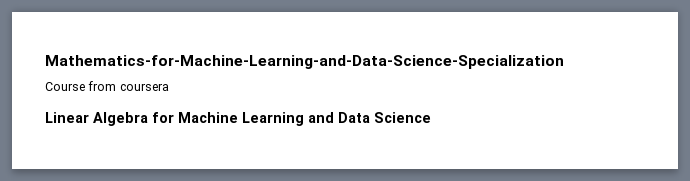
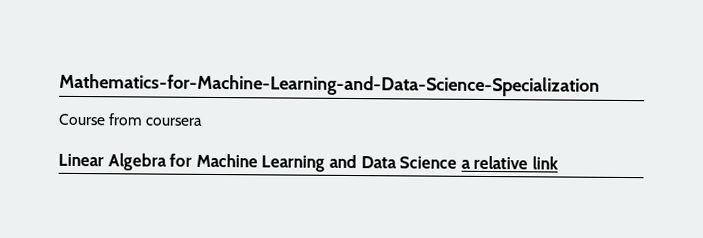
(431, 117) none -> [460,155,559,170] a relative link

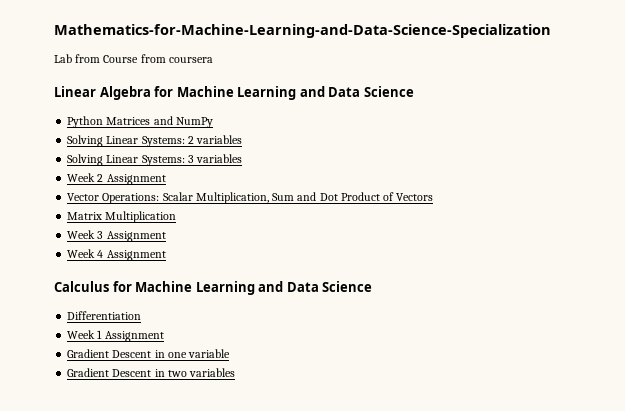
(600, 85) none -> [54,54,101,63] Lab from
[460,155,559,170] a relative link -> [67,116,213,128] [67,135,243,147] [67,154,243,166] [67,173,166,185] [67,192,434,204] [67,211,177,223] [67,230,166,242] [67,249,166,261] [54,281,373,295] [67,311,142,320] [67,330,164,342] [67,349,231,358] [67,368,236,377] // Python Matrices and NumPy // Solving Linear Systems: 2 variables // Solving Linear Systems: 3 variables // Week 2 Assignment // Vector Operations: Scalar Multiplication, Sum and Dot Product of Vectors // Matrix Multiplication // Week 3 Assignment // Week 4 Assignment // Calculus for Machine Learning and Data Science // Differentiation // Week 1 Assignment // Gradient Descent in one variable // Gradient Descent in two variables

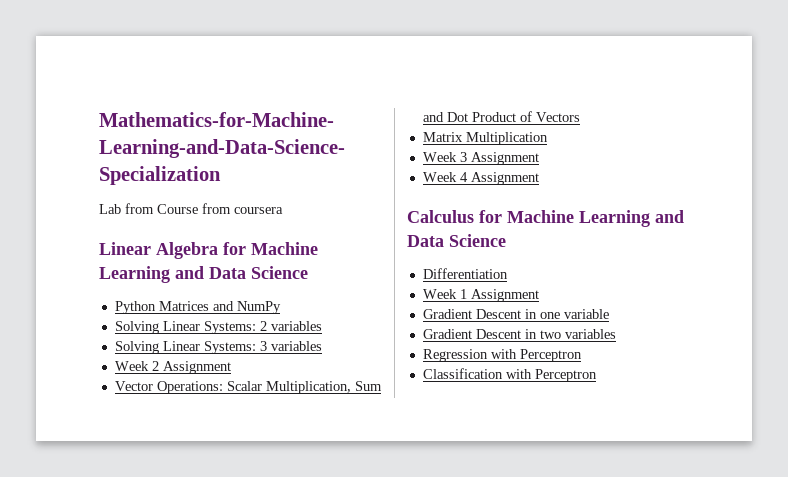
(236, 372) none -> [422,349,582,362] [422,368,597,382] // Regression with Perceptron // Classification with Perceptron

